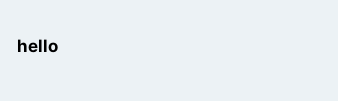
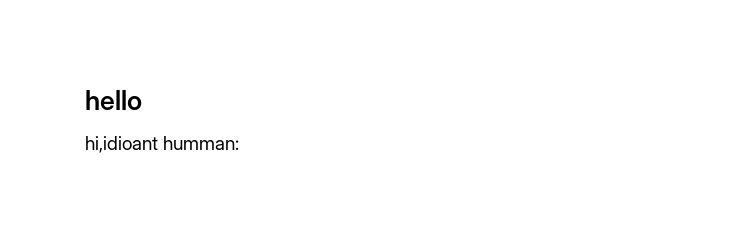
(58, 46) none -> [85,136,240,153] // hi,idioant humman:

